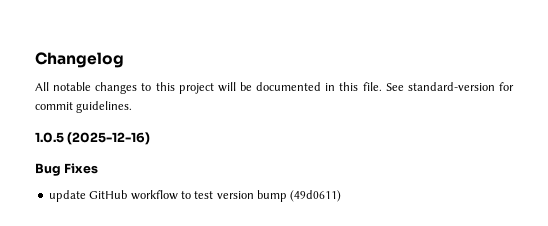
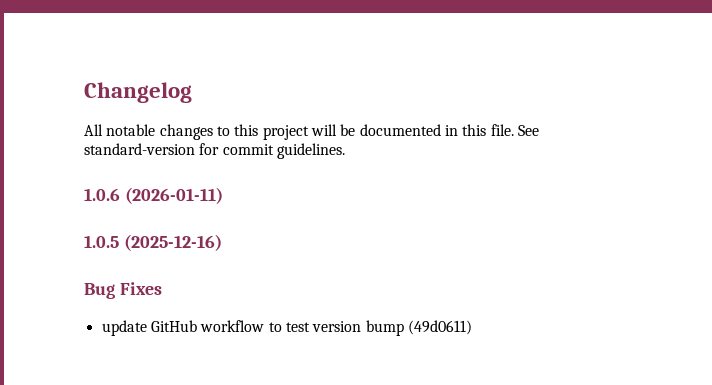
(133, 107) none -> [84,187,223,204] // 1.0.6 (2026-01-11)

